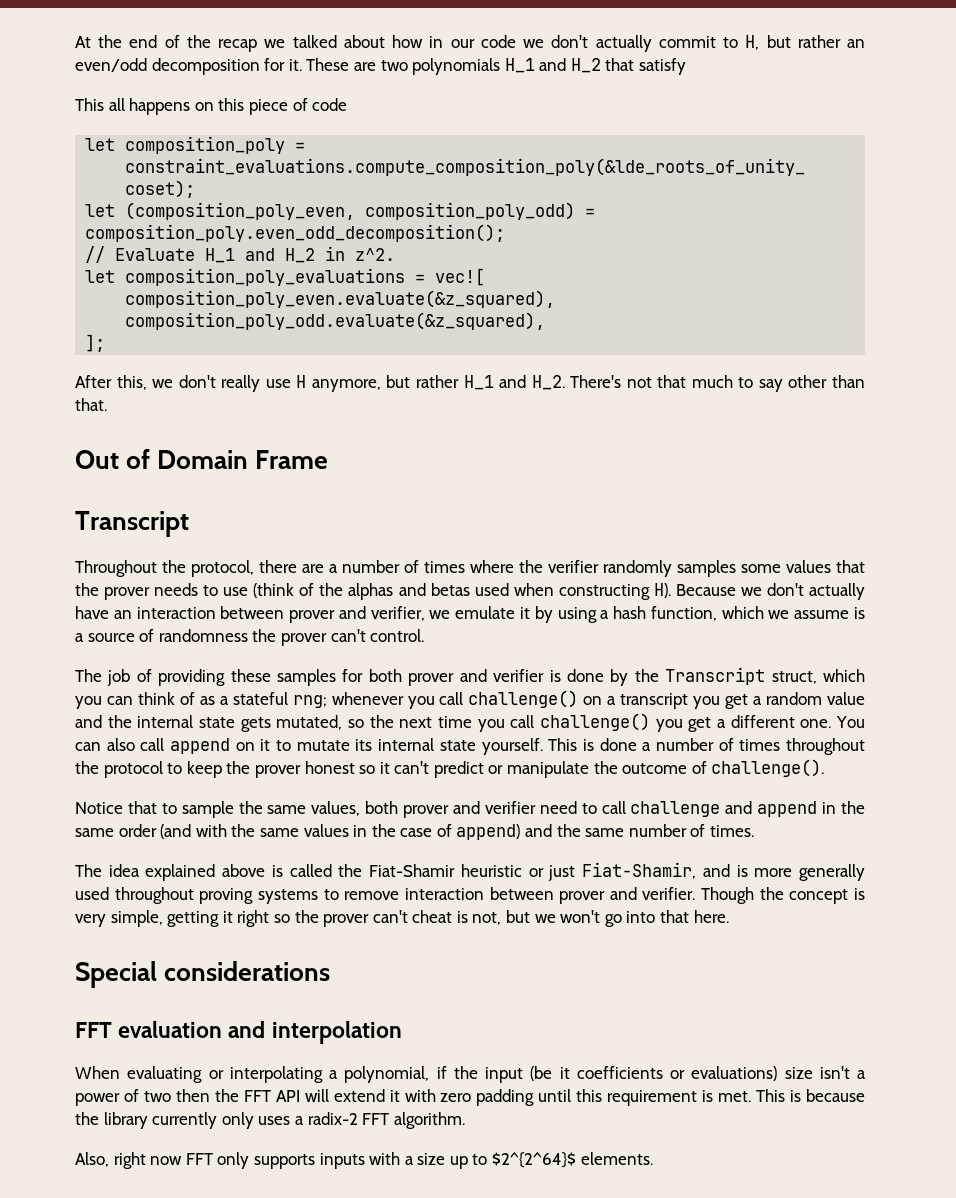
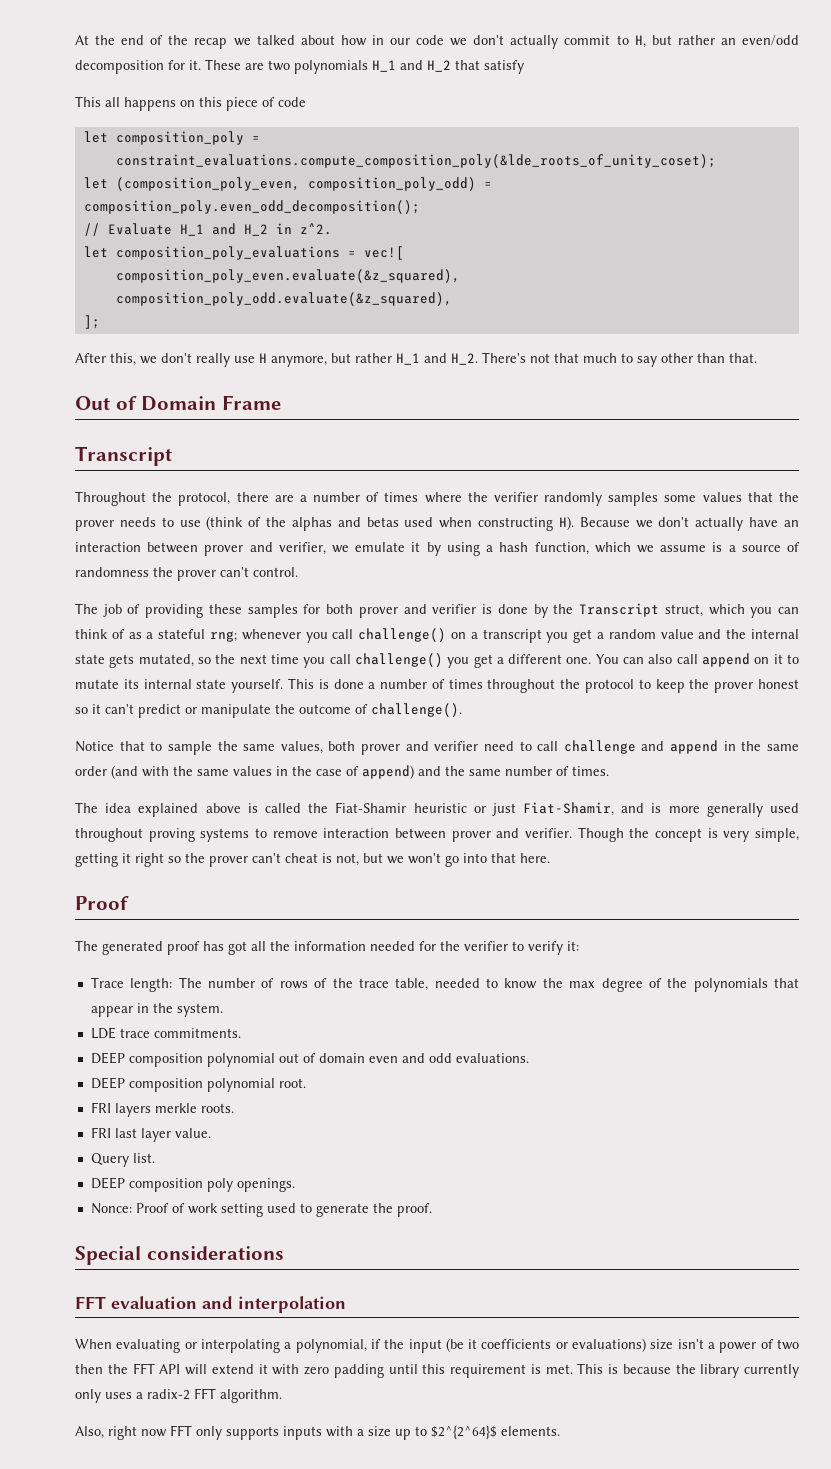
(729, 916) none -> [75,896,129,910] [75,940,579,955] [90,977,799,992] [90,1003,223,1017] [90,1027,241,1039] [90,1052,529,1067] [90,1077,306,1092] [90,1102,234,1117] [90,1127,211,1142] [90,1153,155,1167] [90,1177,295,1192] [90,1203,432,1217] // Proof // The generated proof has got all the information needed for the verifier to verify it: // Trace length: The number of rows of the trace table, needed to know the max degree of the polynomials that appear in the system. // LDE trace commitments. // DEEP composition polynomial out of domain even and odd evaluations. // DEEP composition polynomial root. // FRI layers merkle roots. // FRI last layer value. // Query list. // DEEP composition poly openings. // Nonce: Proof of work setting used to generate the proof.

